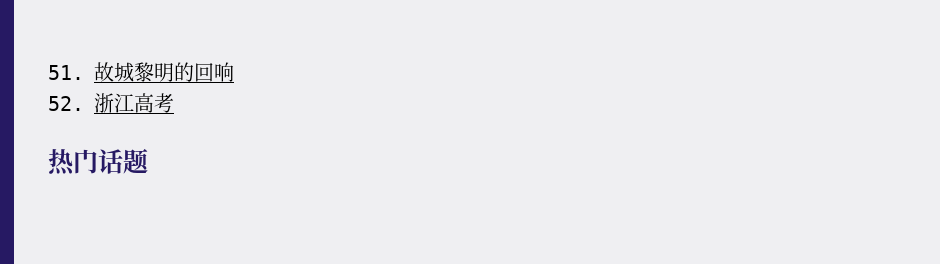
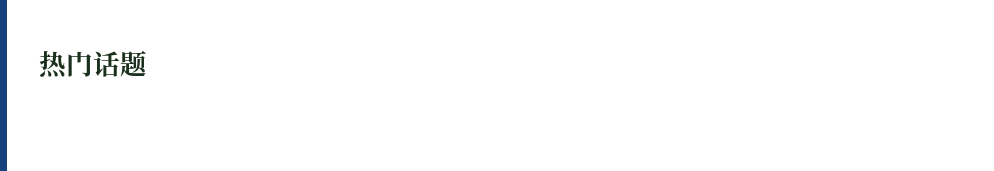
[48,62,234,82] [48,93,174,113] 51.故城黎明的回响 // 52.浙江高考 // -> (39, 65) none

